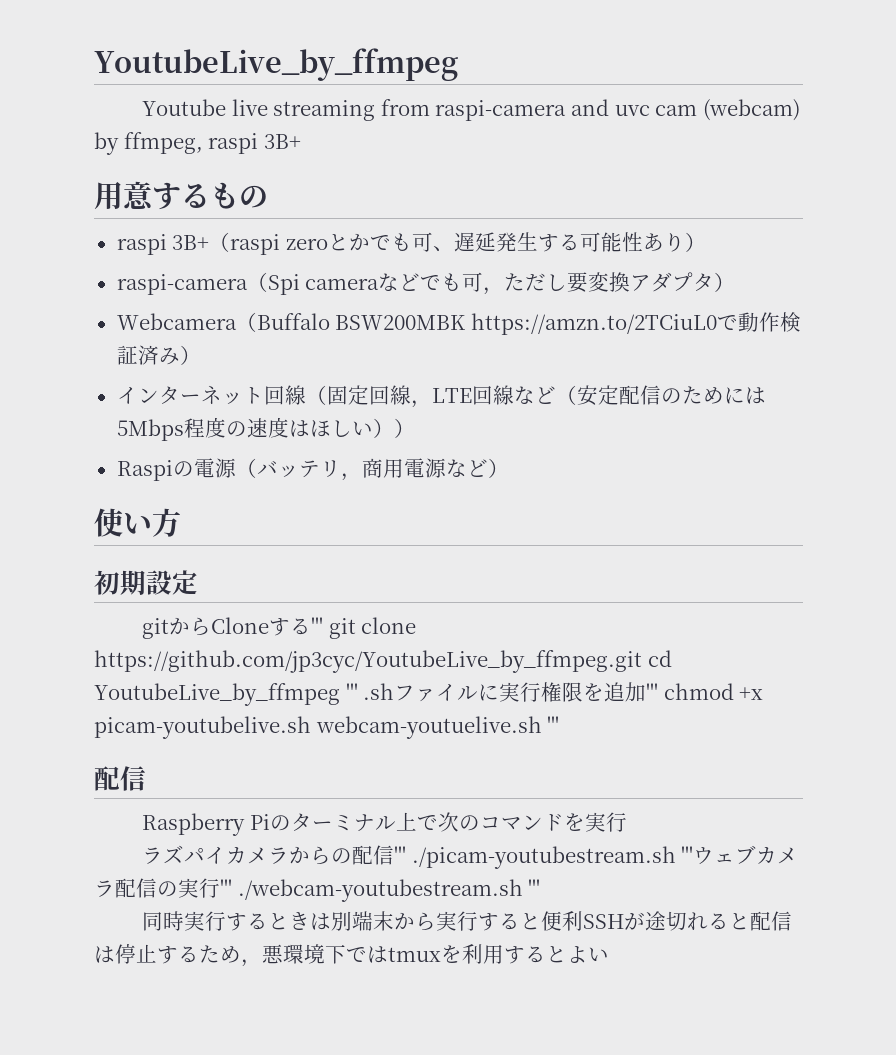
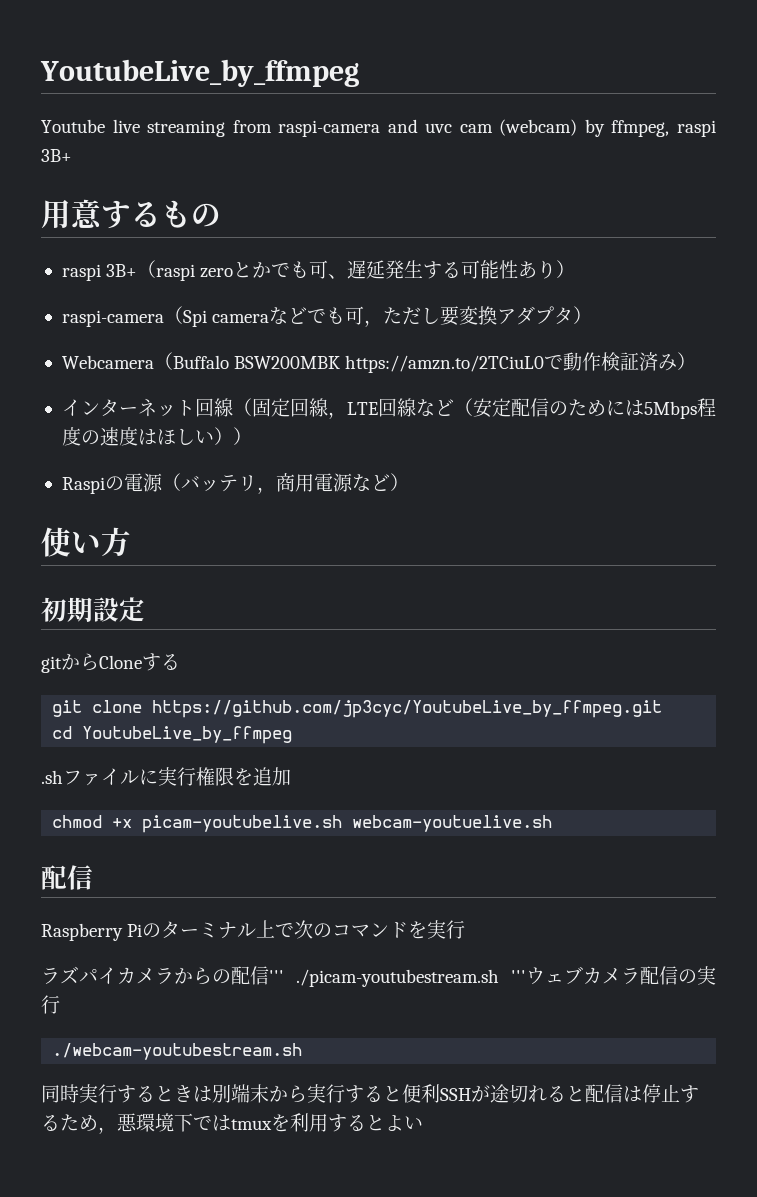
[311,617,324,634] ''' -> (180, 662) //
(642, 661) none -> (663, 709) //
[345,683,358,700] ''' -> (293, 735) //
[646,683,659,700] ''' -> (291, 776) //
[547,716,560,733] ''' -> (553, 823) none
[220,879,232,896] ''' -> (60, 1004) //
[528,879,541,896] ''' -> (303, 1051) none

